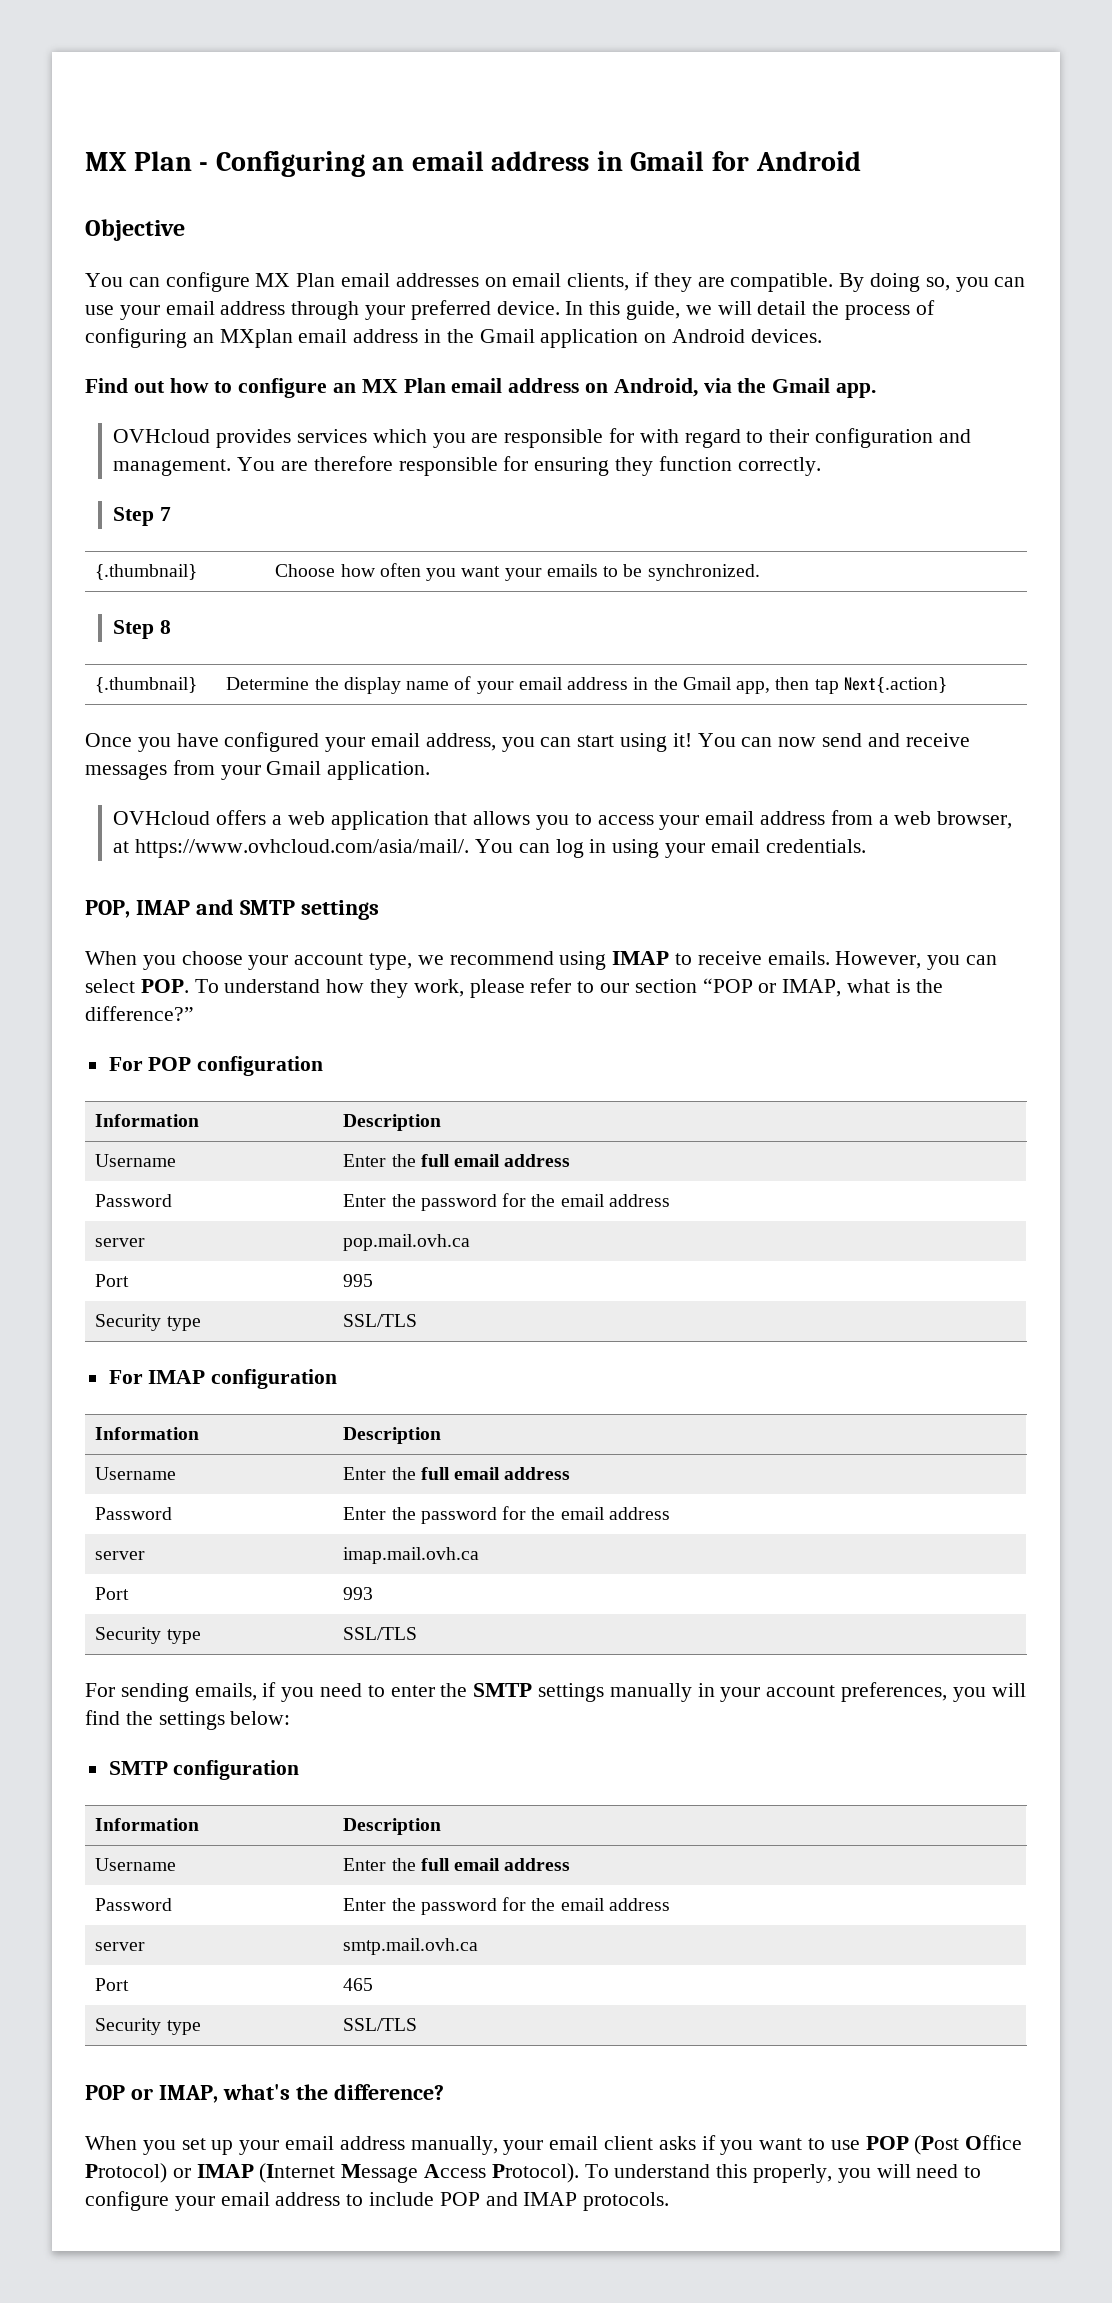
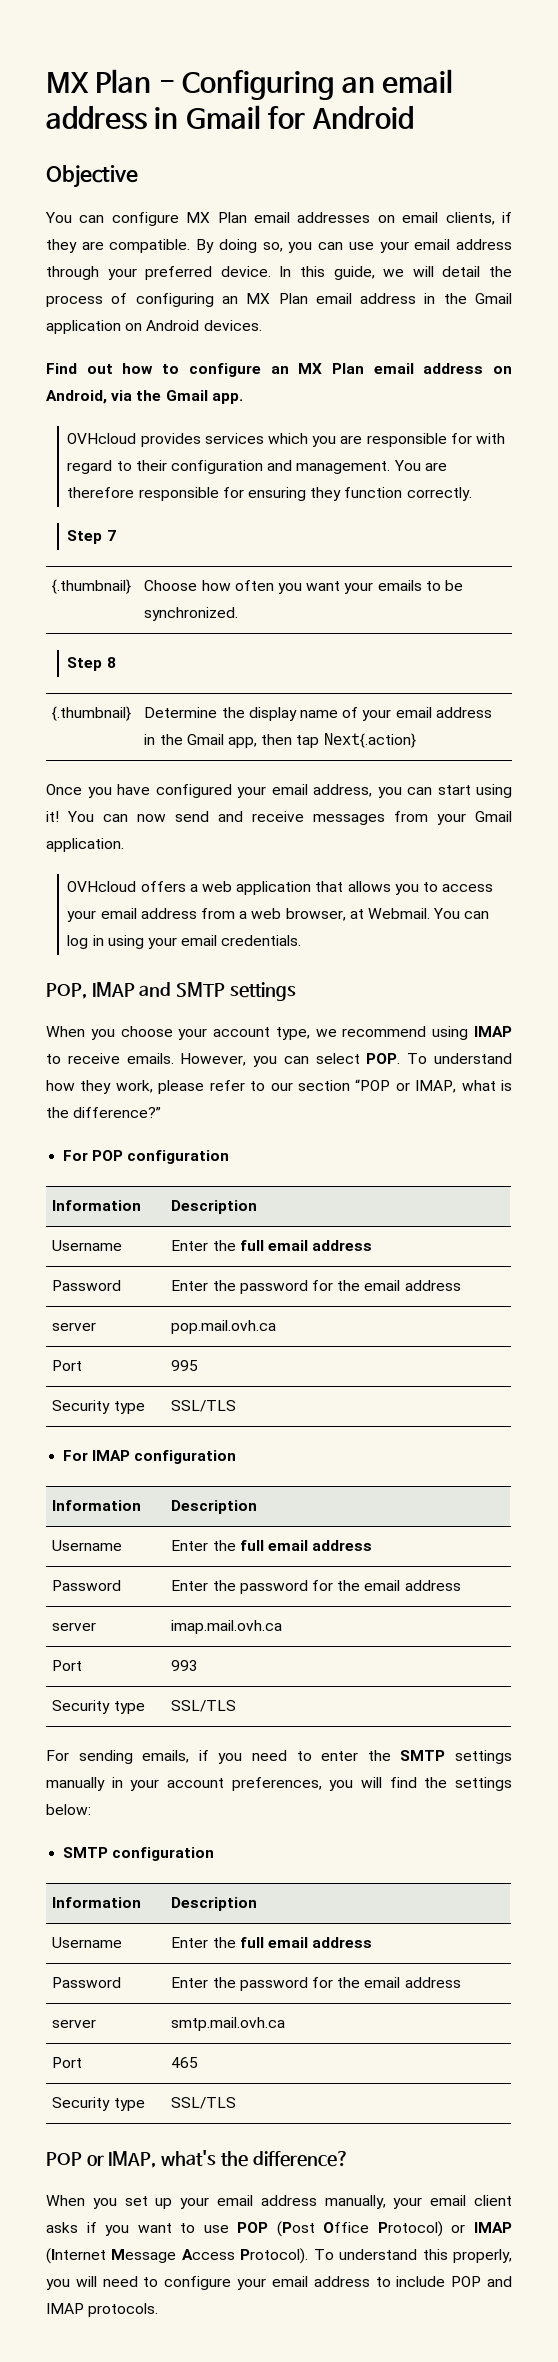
[219,329,293,348] MXplan -> [246,293,308,304] MX Plan
[135,839,470,858] https://www.ovhcloud.com/asia/mail/. -> [367,908,430,919] Webmail.

